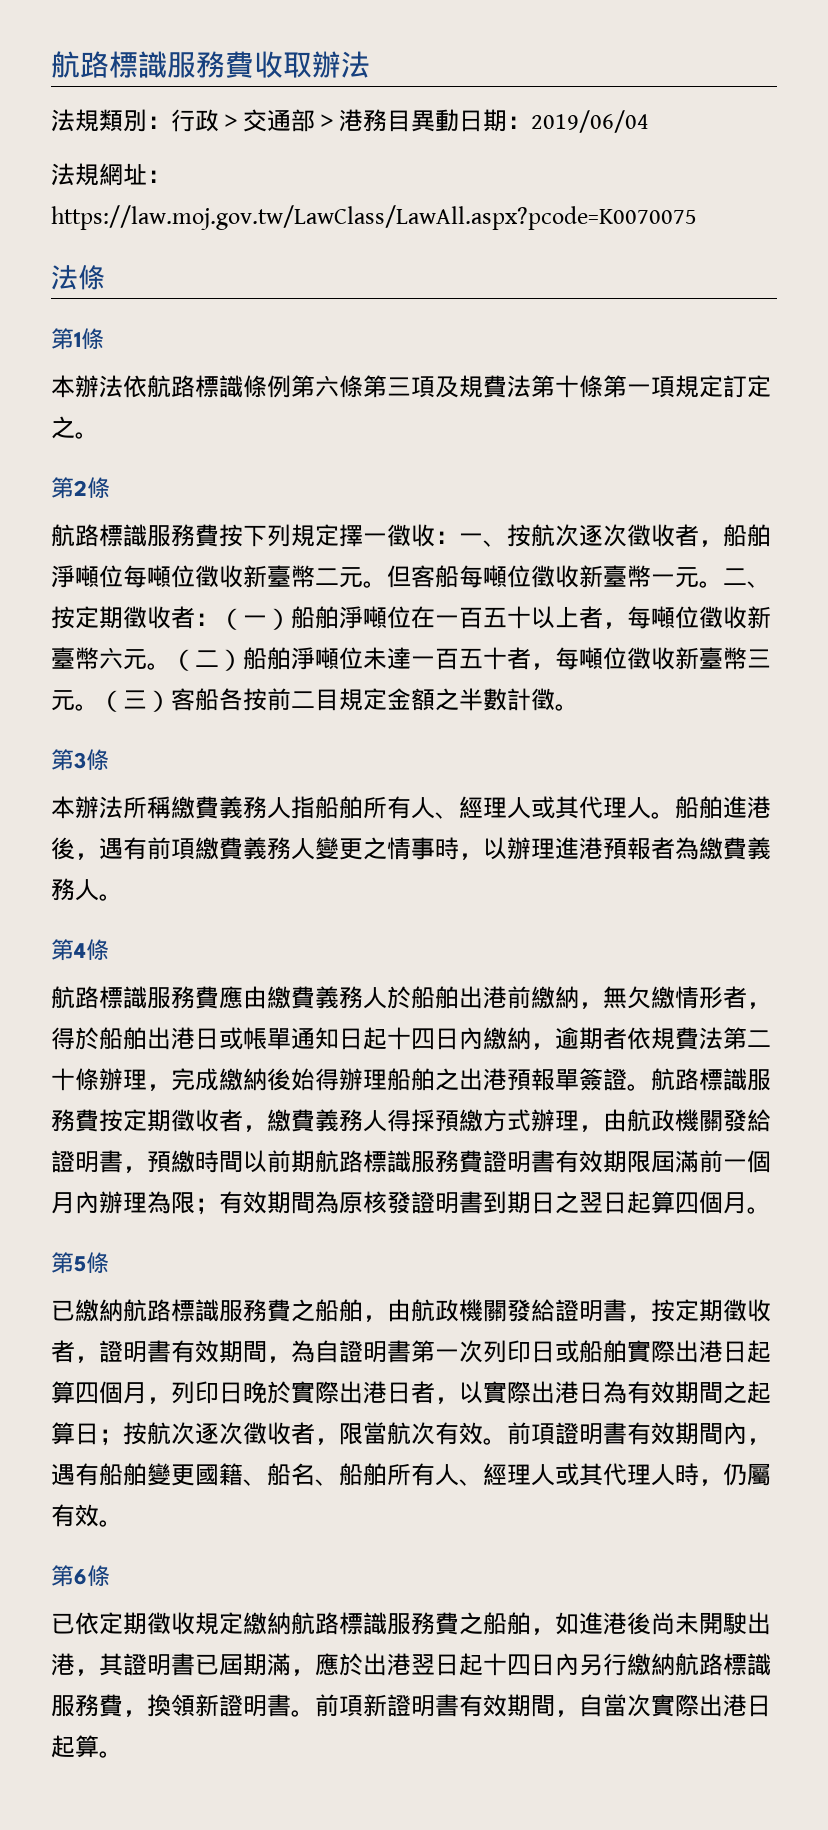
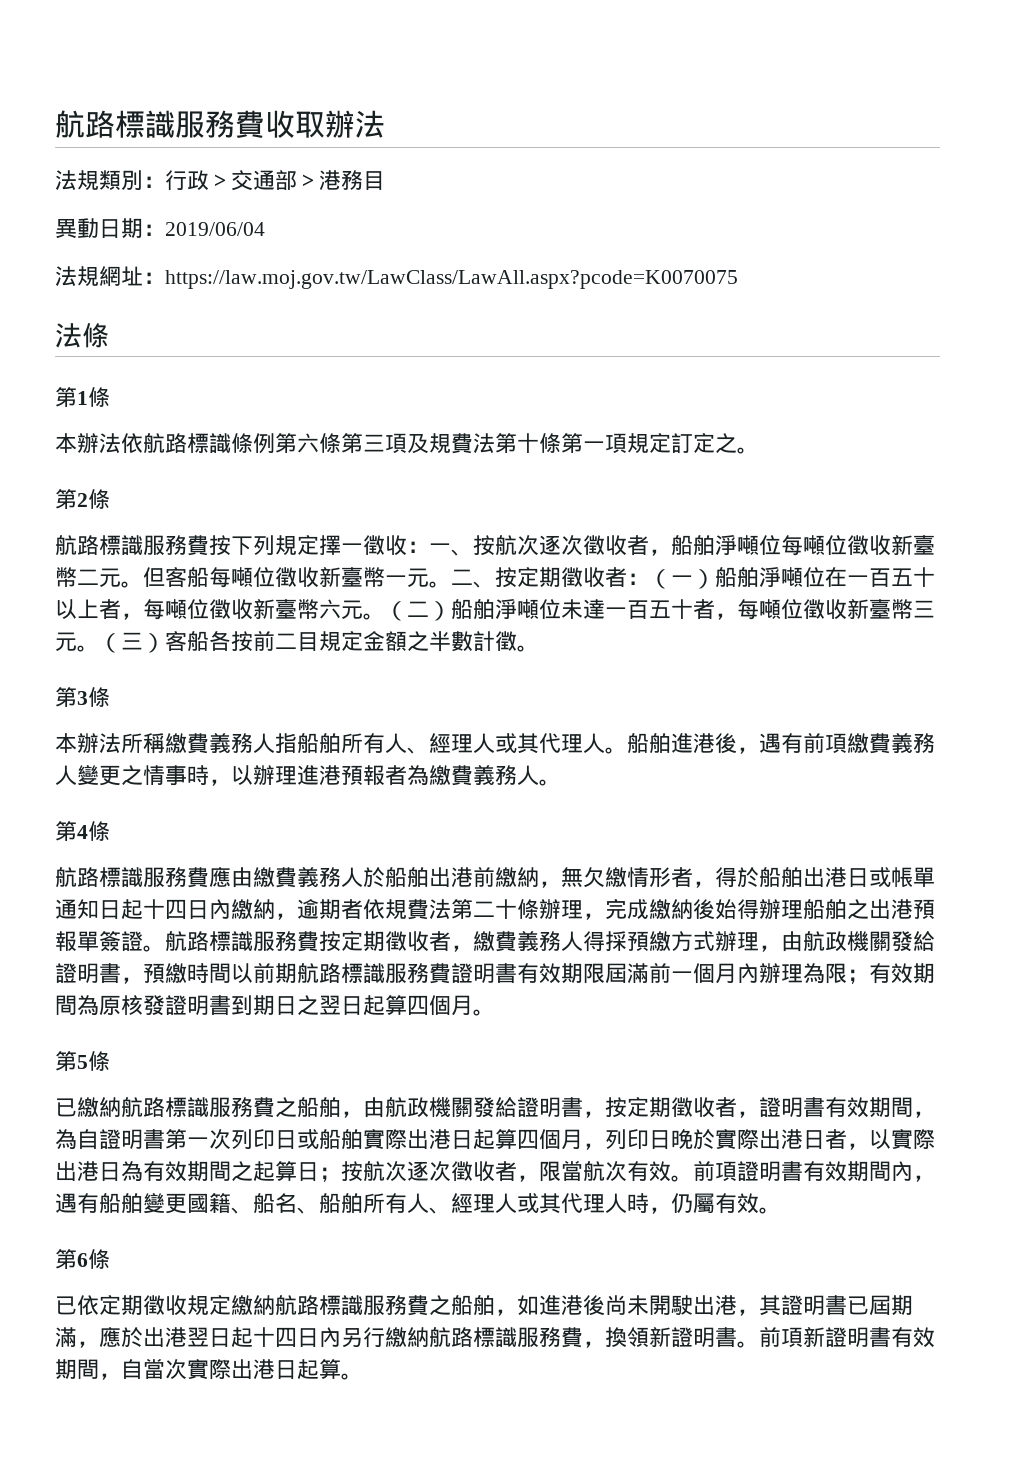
(411, 121) none -> (385, 180) //

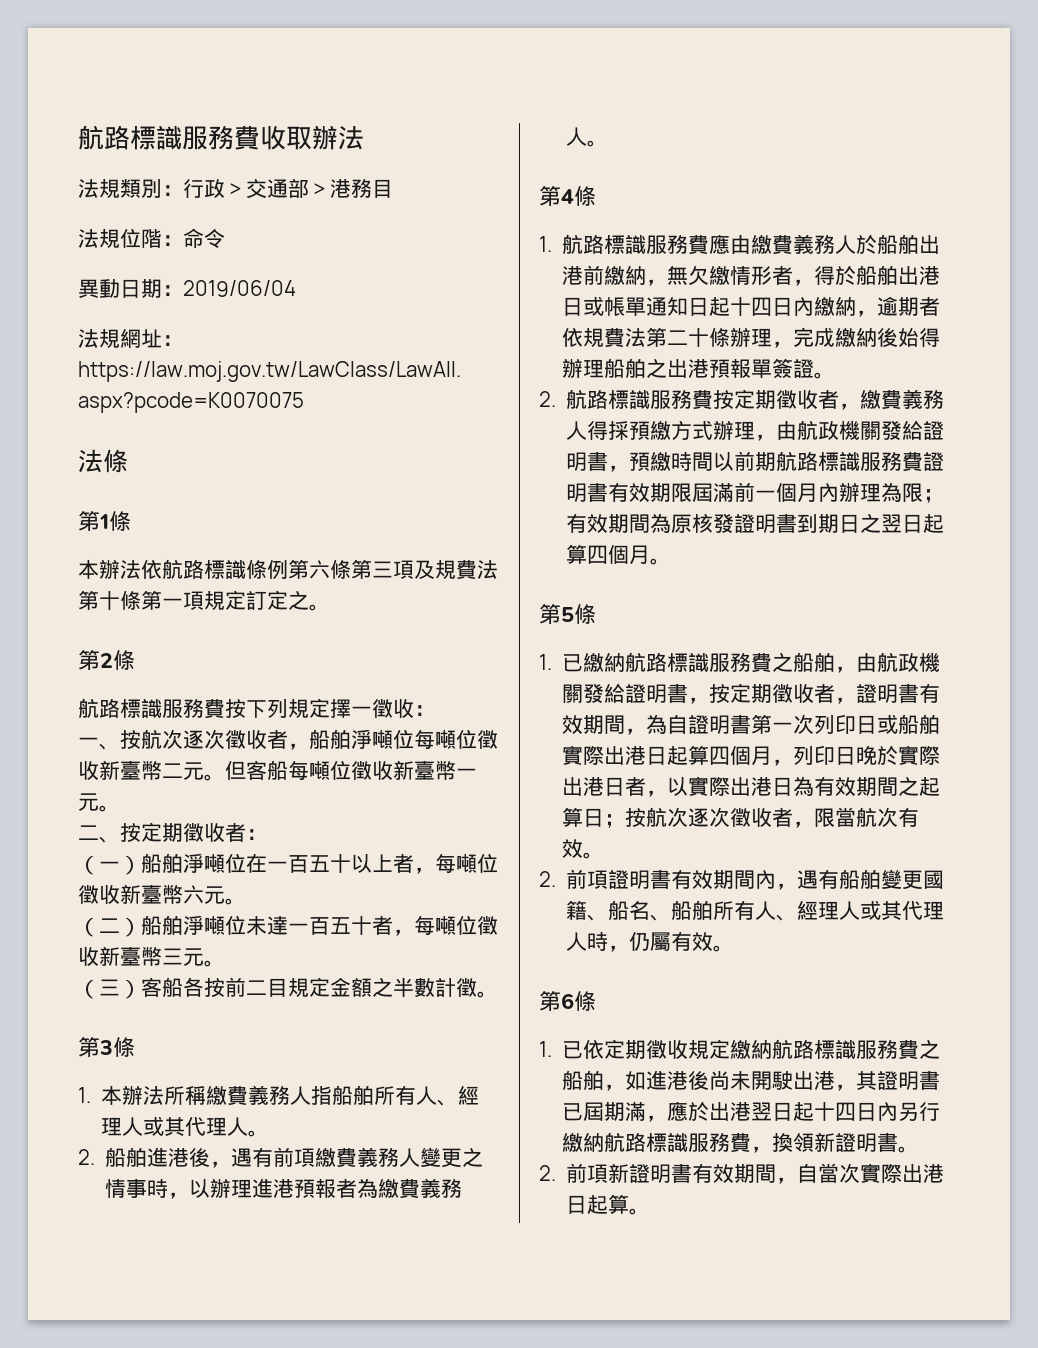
(385, 180) none -> [78,228,225,249] // 法規位階：命令
(429, 547) none -> (435, 710) //
(451, 584) none -> (120, 808) //
(649, 579) none -> (267, 834) //
(385, 616) none -> (246, 901) //
(99, 648) none -> (225, 963) //
(110, 697) none -> [78,1087,91,1103] 1.
(627, 750) none -> [78,1149,95,1165] // 2.
(110, 831) none -> [539,236,552,252] 1.
(165, 948) none -> [539,391,556,407] // 2.
(110, 1061) none -> [539,654,552,670] 1.
(693, 1178) none -> [539,871,556,887] // 2.
(110, 1259) none -> [539,1041,552,1057] 1.
(759, 1344) none -> [539,1165,556,1181] // 2.

